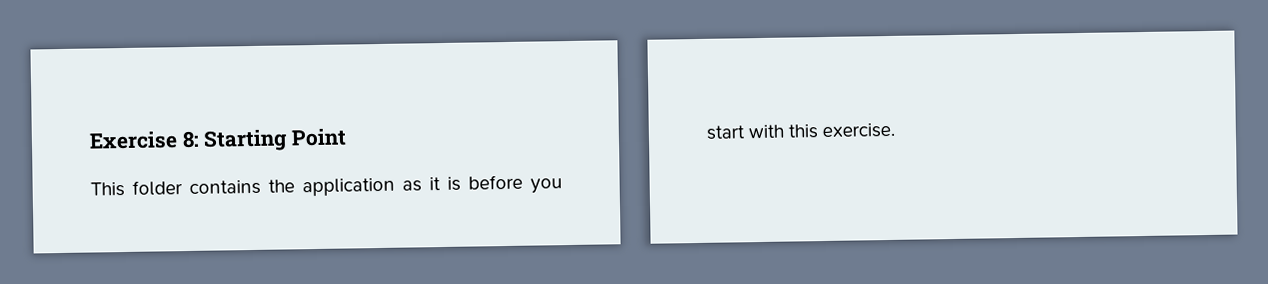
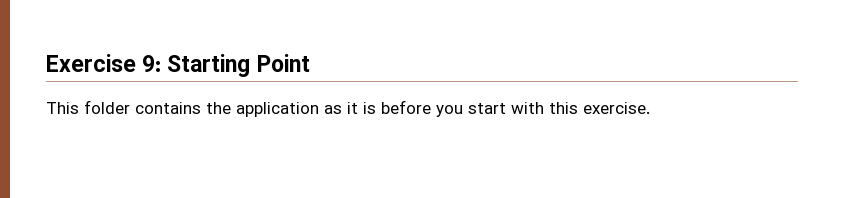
[181,130,200,149] 8: -> [142,55,162,72] 9:

